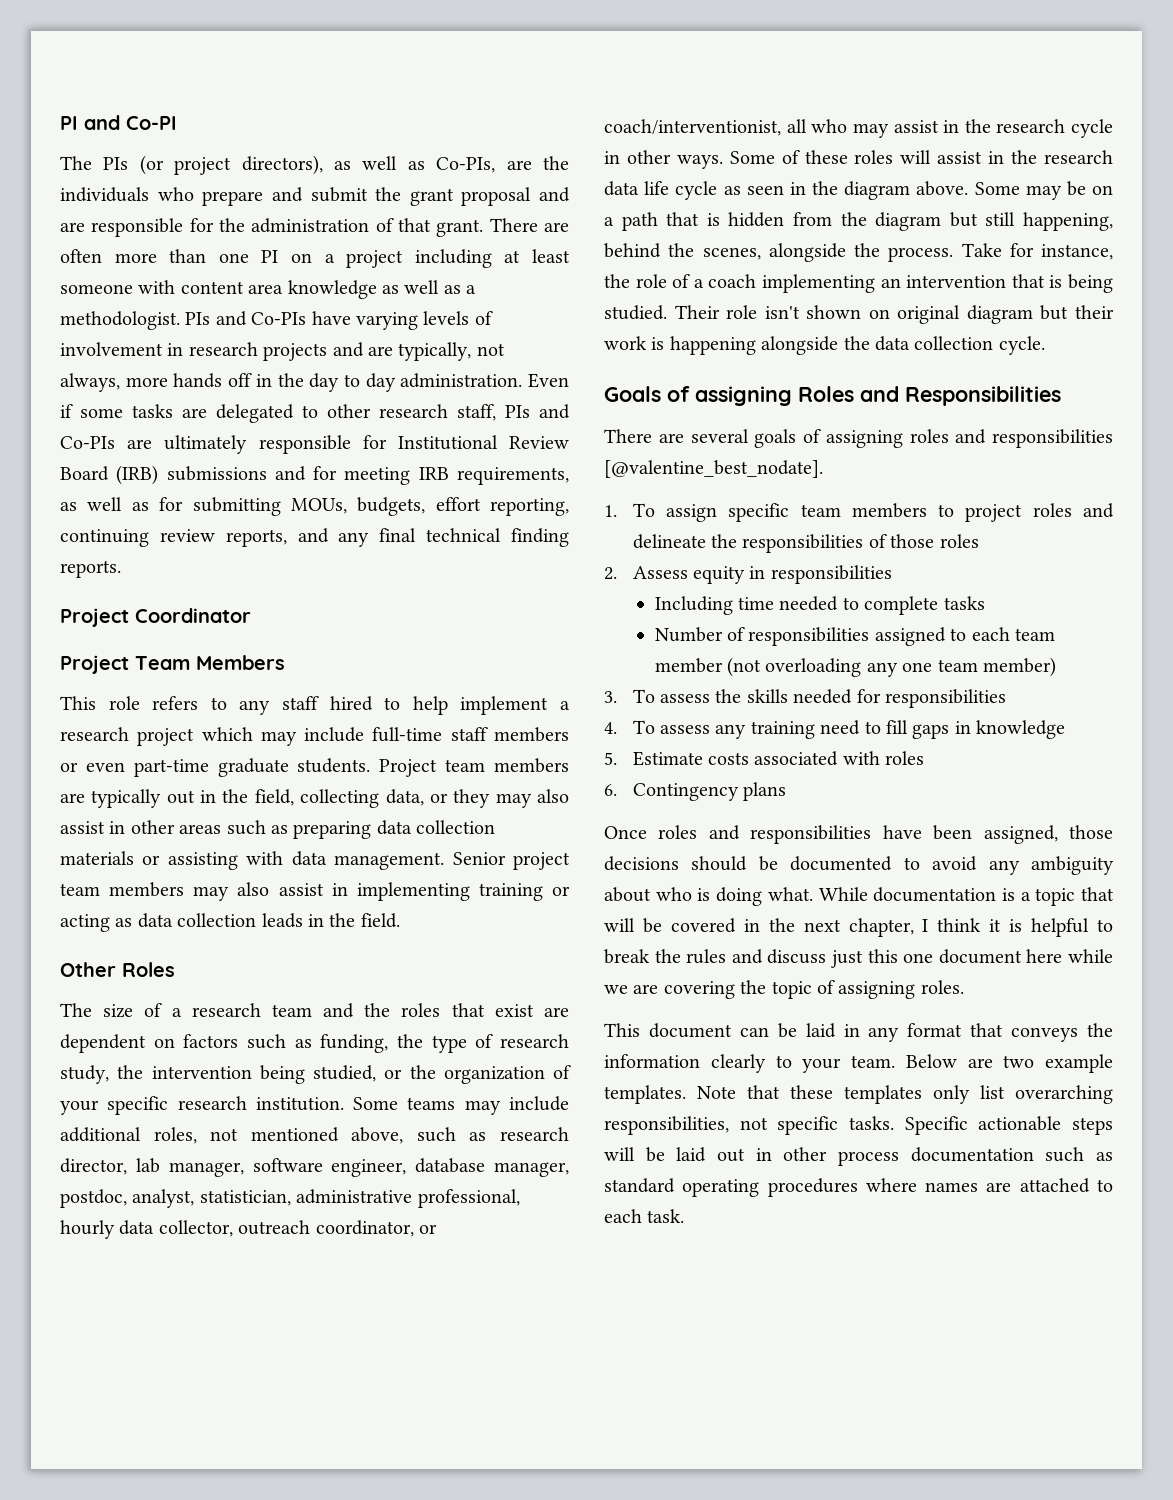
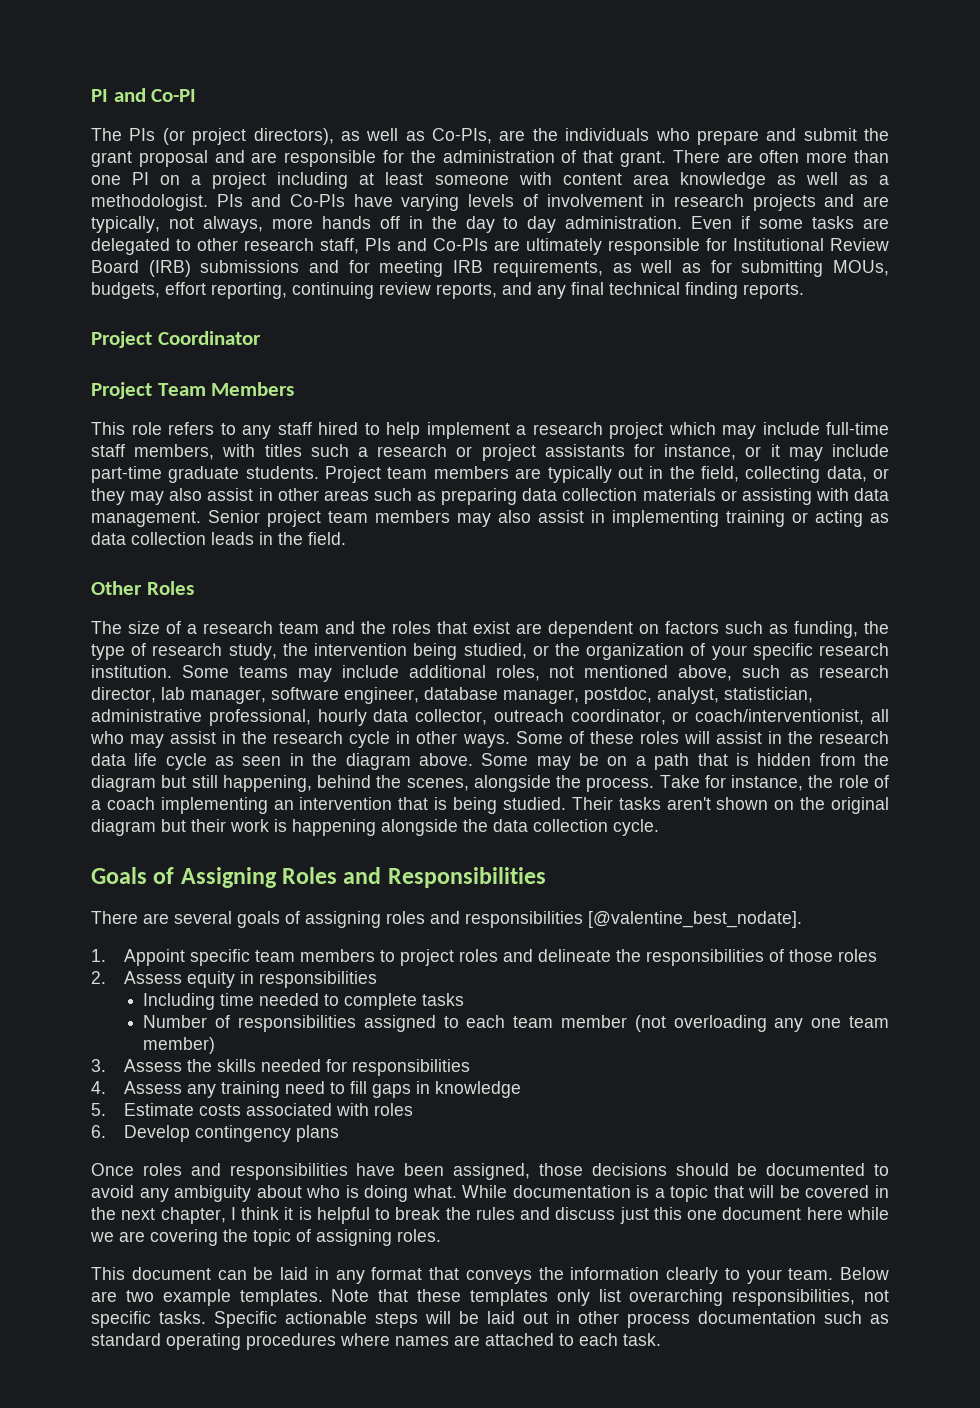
[493,727,569,742] [60,762,125,772] members or even -> [134,444,890,461] members, with titles such a research or project assistants for instance, or it may include
[726,305,800,319] role isn't -> [618,797,711,810] tasks aren't
(890, 314) none -> [800,797,826,810] the
[695,386,792,406] assigning -> [180,867,277,888] Assigning
[632,503,717,522] To assign -> [124,949,186,966] Appoint
[632,689,711,703] To assess -> [124,1059,183,1072] Assess
[632,720,711,734] To assess -> [124,1081,183,1094] Assess
[632,783,739,801] Contingency -> [124,1125,292,1142] Develop contingency

